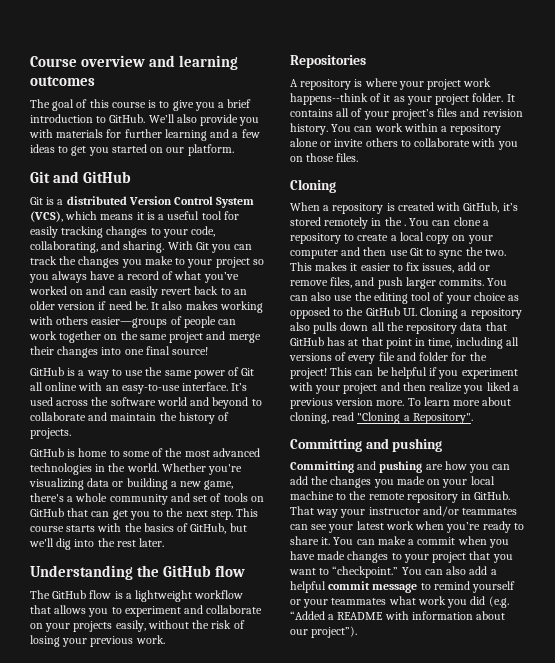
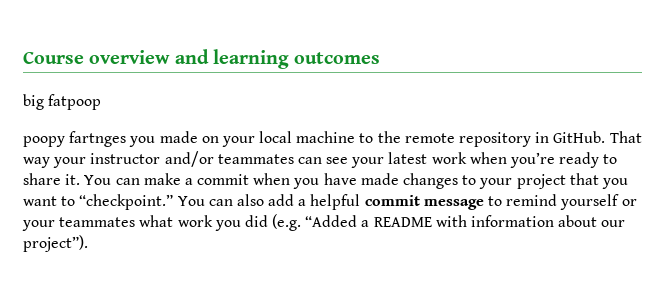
[30,99,252,111] [30,114,260,126] [29,129,260,141] [30,144,234,156] [30,171,132,183] [30,196,255,208] [30,211,239,222] [30,226,216,238] [30,241,253,253] [30,256,264,268] [29,271,239,283] [29,286,247,298] [30,301,263,313] [29,316,237,328] [29,331,261,343] [30,346,209,358] [30,367,255,379] [30,382,248,394] [30,397,262,409] [30,412,230,424] [30,428,71,439] [30,448,260,457] [30,463,243,475] [29,478,234,490] [30,493,264,505] [30,508,259,520] [30,523,247,534] [29,538,165,550] [30,565,246,580] [30,590,244,602] [30,605,263,617] [30,620,245,632] [30,635,165,647] [290,55,366,68] [290,78,492,90] [290,93,515,105] [290,108,523,120] [290,123,502,135] [290,138,518,150] [290,153,359,162] [290,179,336,193] [290,202,518,214] [290,217,489,229] [290,232,493,244] [290,247,506,259] [290,262,490,273] [290,277,508,289] [290,292,520,304] [290,307,522,319] [290,322,507,334] [290,337,519,349] [289,352,487,364] [290,367,518,379] [289,382,519,394] [290,397,512,409] [290,412,473,424] [290,438,443,452] [290,461,511,473] [290,476,372,488] The goal of this course is to give you a brief introduction to GitHub. We’ll also provide you with materials for further learning and a few ideas to get you started on our platform. // Git and GitHub // Git is a distributed Version Control System (VCS), which means it is a useful tool for easily tracking changes to your code, collaborating, and sharing. With Git you can track the changes you make to your project so you always have a record of what you’ve worked on and can easily revert back to an older version if need be. It also makes working with others easier—groups of people can work together on the same project and merge their changes into one final source! // GitHub is a way to use the same power of Git all online with an easy-to-use interface. It’s used across the software world and beyond to collaborate and maintain the history of projects. // GitHub is home to some of the most advanced technologies in the world. Whether you're visualizing data or building a new game, there's a whole community and set of tools on GitHub that can get you to the next step. This course starts with the basics of GitHub, but we'll dig into the rest later. // Understanding the GitHub flow // The GitHub flow is a lightweight workflow that allows you to experiment and collaborate on your projects easily, without the risk of losing your previous work. // Repositories // A repository is where your project work happens--think of it as your project folder. It contains all of your project’s files and revision history. You can work within a repository alone or invite others to collaborate with you on those files. // Cloning // When a repository is created with GitHub, it’s stored remotely in the . You can clone a repository to create a local copy on your computer and then use Git to sync the two. This makes it easier to fix issues, add or remove files, and push larger commits. You can also use the editing tool of your choice as opposed to the GitHub UI. Cloning a repository also pulls down all the repository data that GitHub has at that point in time, including all versions of every file and folder for the project! This can be helpful if you experiment with your project and then realize you liked a previous version more. To learn more about cloning, read "Cloning a Repository". // Committing and pushing // Committing and pushing are how you can add the changes -> [23,94,102,110] [23,131,127,147] big fatpoop // poopy fartnges

